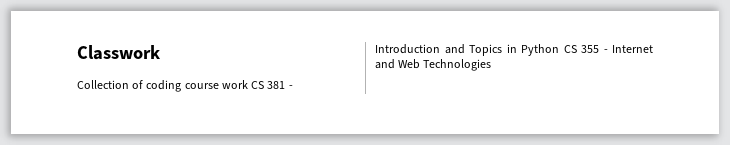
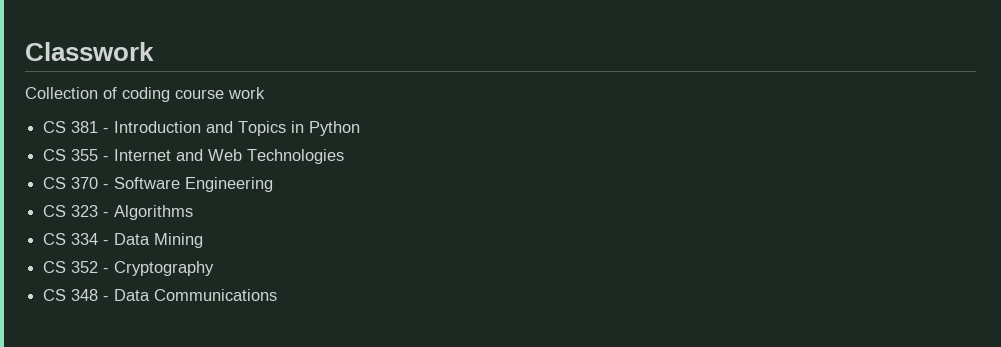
(248, 84) none -> (265, 93) //
(559, 50) none -> (361, 128) //
(492, 65) none -> [43,177,274,192] [43,205,194,220] [43,233,204,248] [43,261,215,276] [43,289,278,301] // CS 370 - Software Engineering // CS 323 - Algorithms // CS 334 - Data Mining // CS 352 - Cryptography // CS 348 - Data Communications

